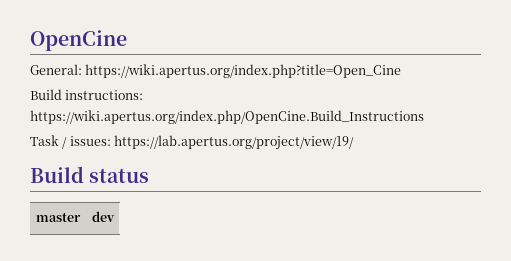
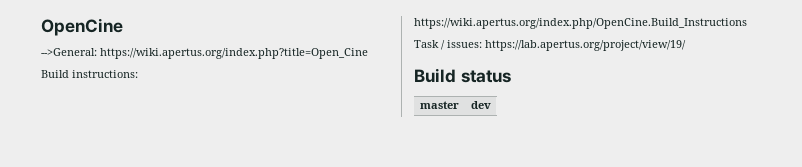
[30,64,82,75] General: -> [41,48,97,56] -->General:

